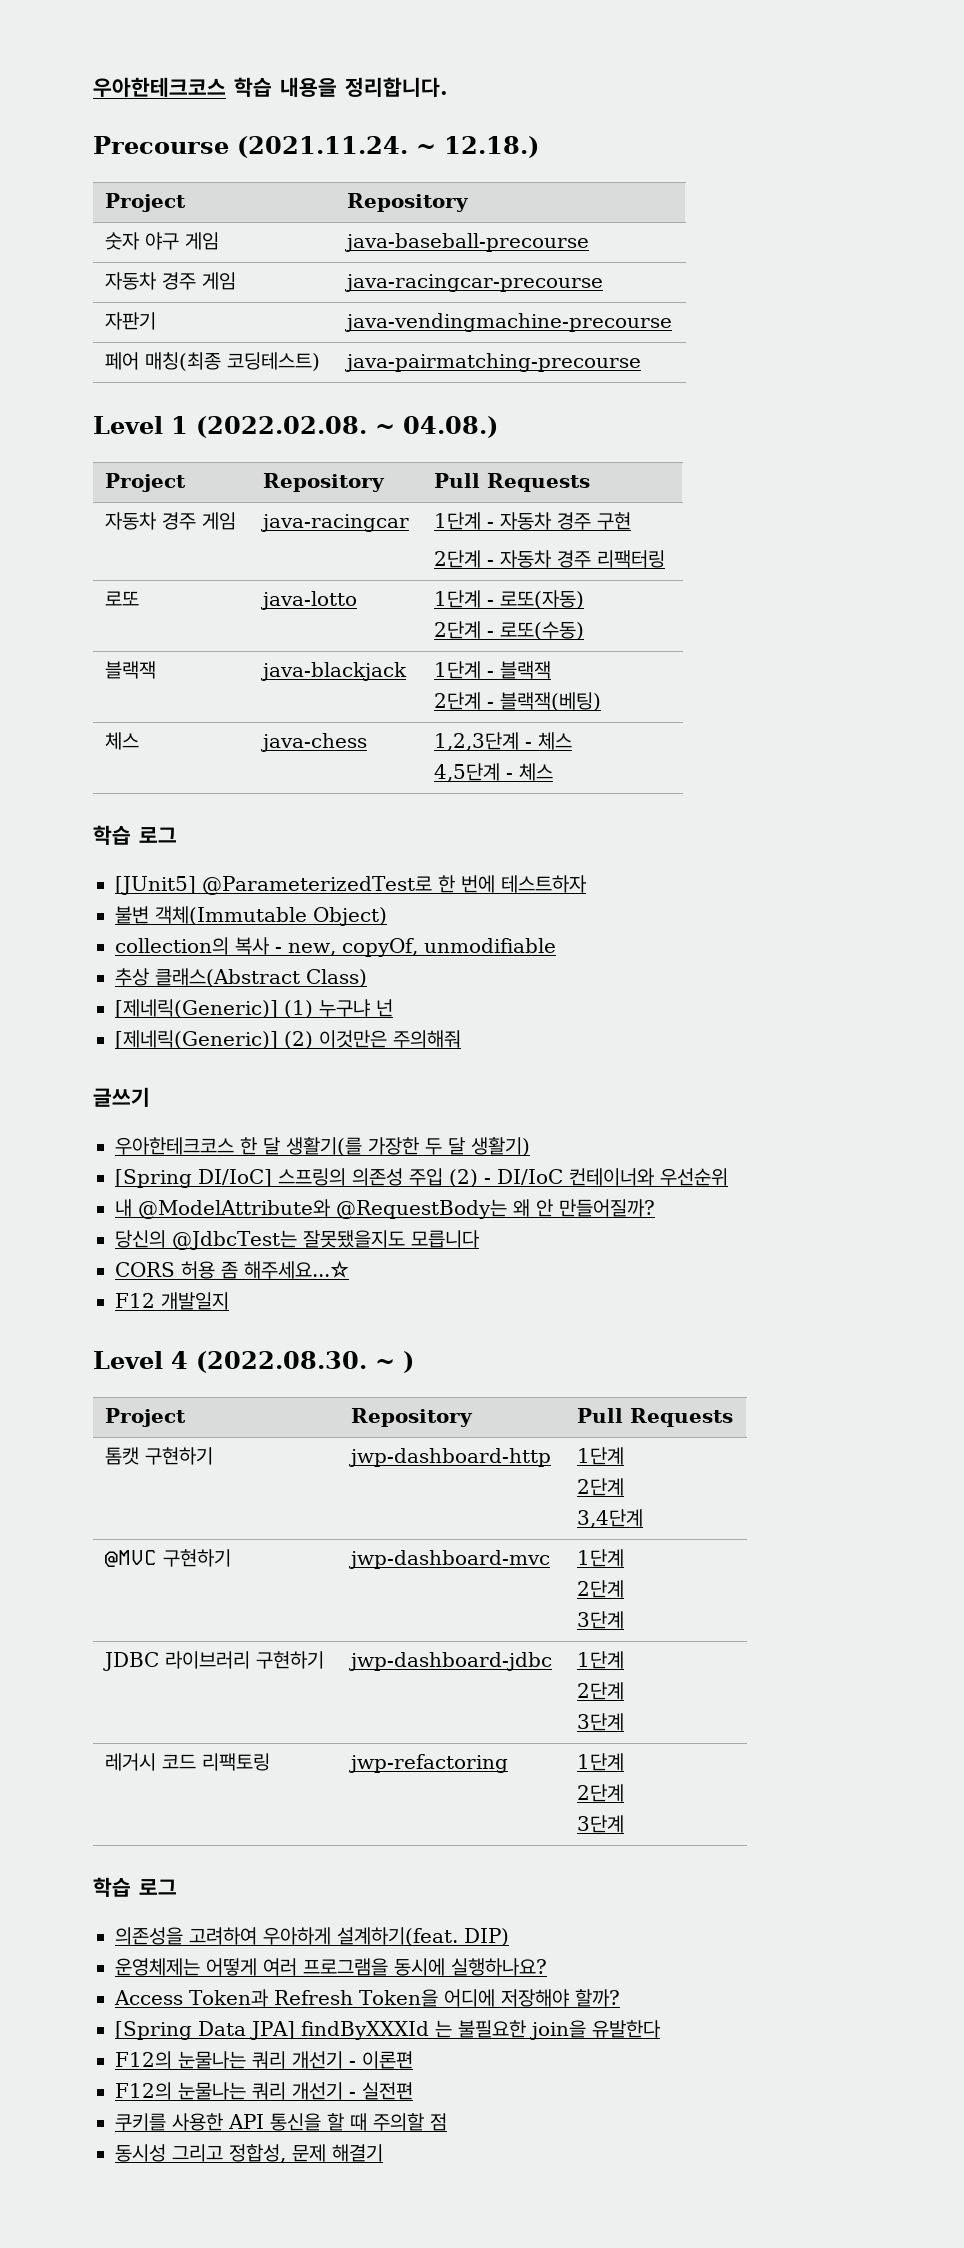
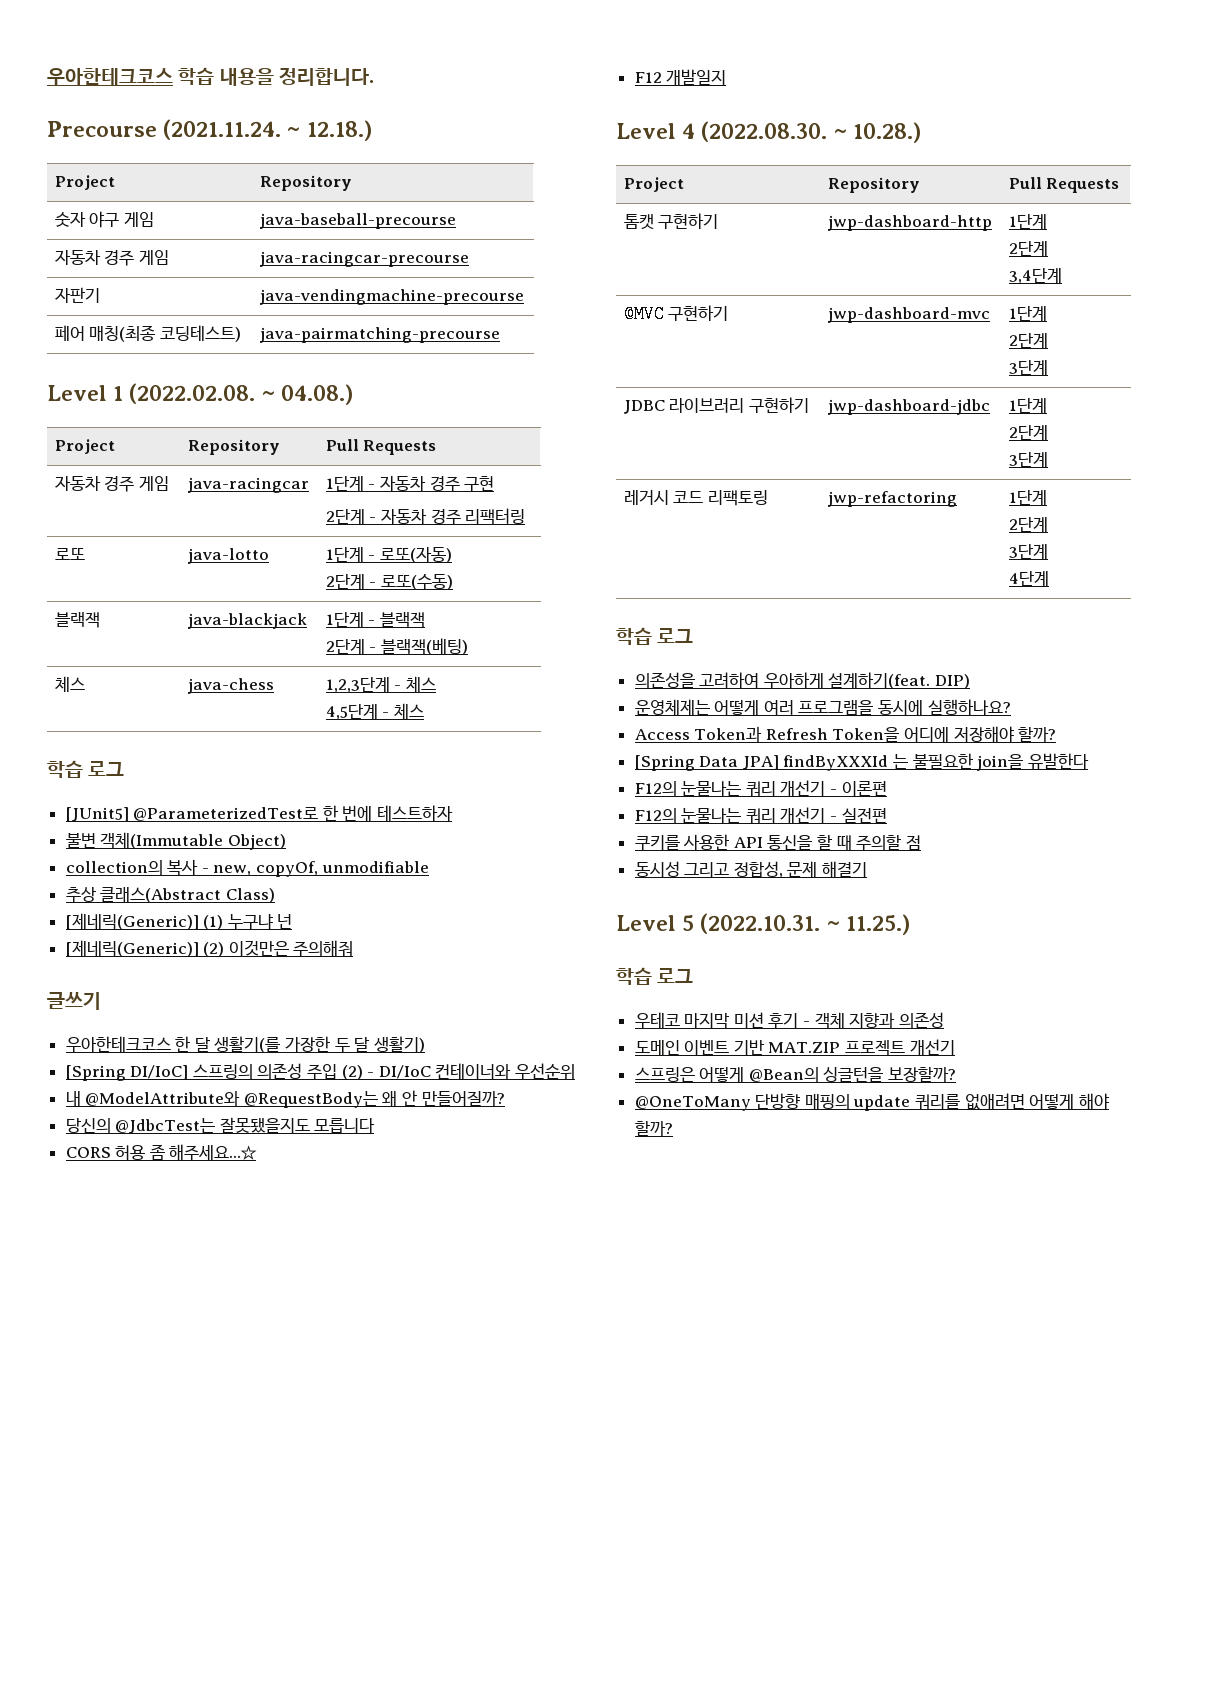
[403,1351,414,1373] ) -> [852,122,921,143] 10.28.)
(625, 1824) none -> [1008,571,1049,586] // 4단계
(383, 2153) none -> [616,913,910,935] [616,967,694,985] [634,1012,944,1029] [634,1039,955,1056] [634,1066,957,1082] [634,1093,1109,1111] [634,1120,673,1136] // Level 5 (2022.10.31. ~ 11.25.) // 학습 로그 // 우테코 마지막 미션 후기 - 객체 지향과 의존성 // 도메인 이벤트 기반 MAT.ZIP 프로젝트 개선기 // 스프링은 어떻게 @Bean의 싱글턴을 보장할까? // @OneToMany 단방향 매핑의 update 쿼리를 없애려면 어떻게 해야 할까?

